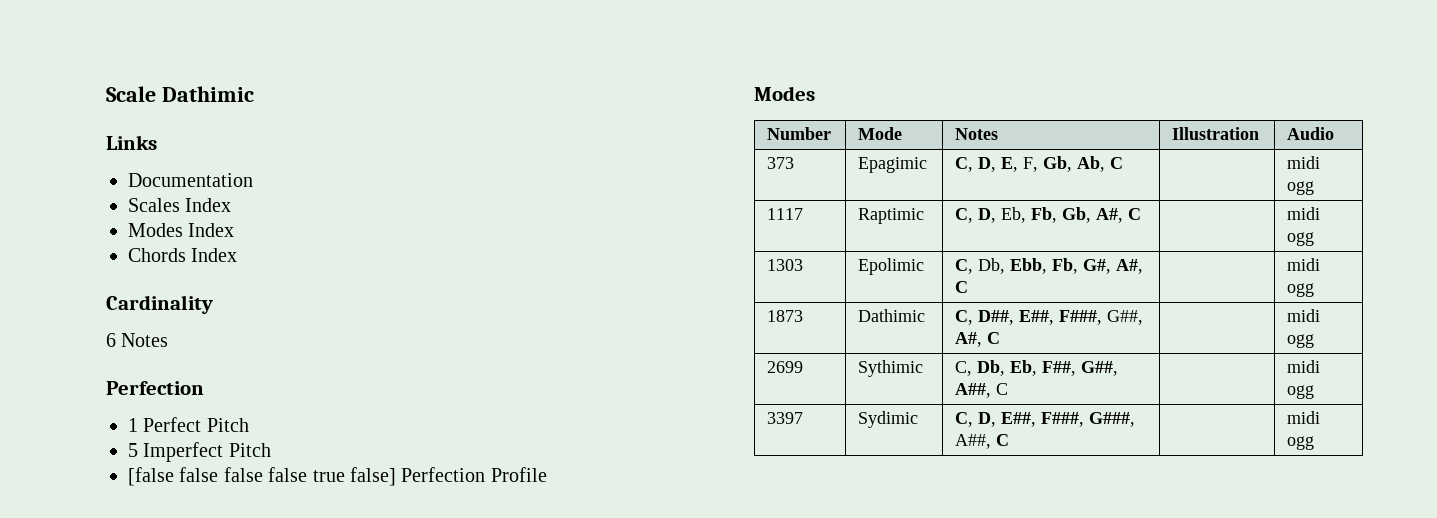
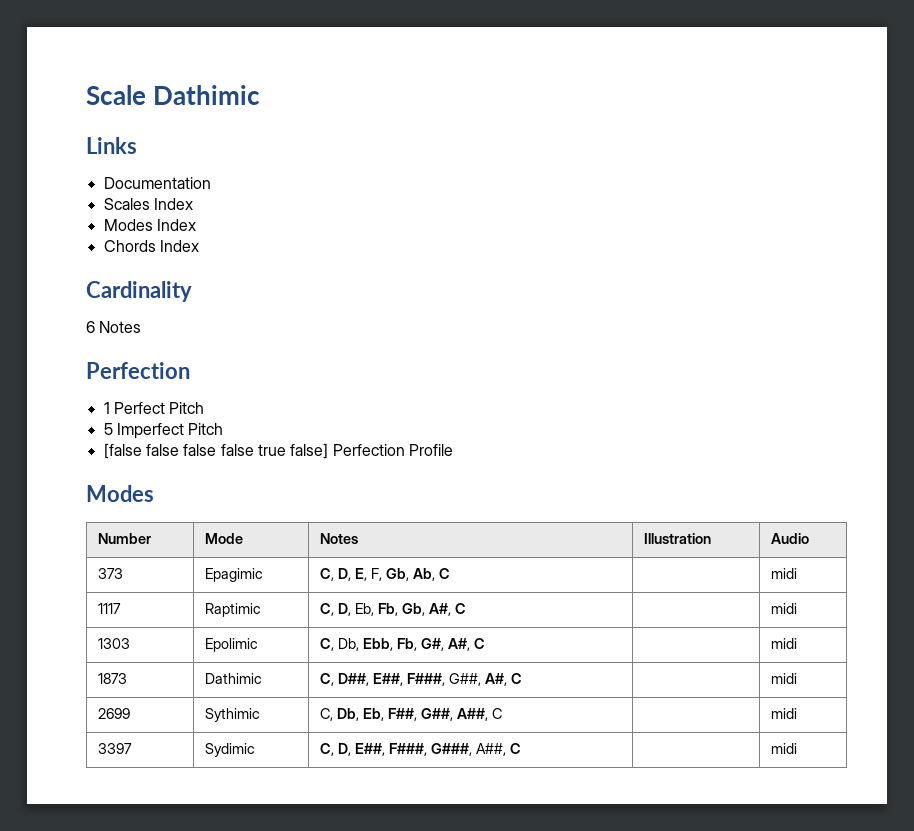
[1287,181,1315,195] ogg -> (797, 573) none
[1287,232,1315,246] ogg -> (797, 608) none
[1287,283,1315,297] ogg -> (797, 643) none
[1287,334,1315,348] ogg -> (797, 678) none
[1287,385,1315,399] ogg -> (797, 713) none
[1287,436,1315,450] ogg -> (797, 748) none

